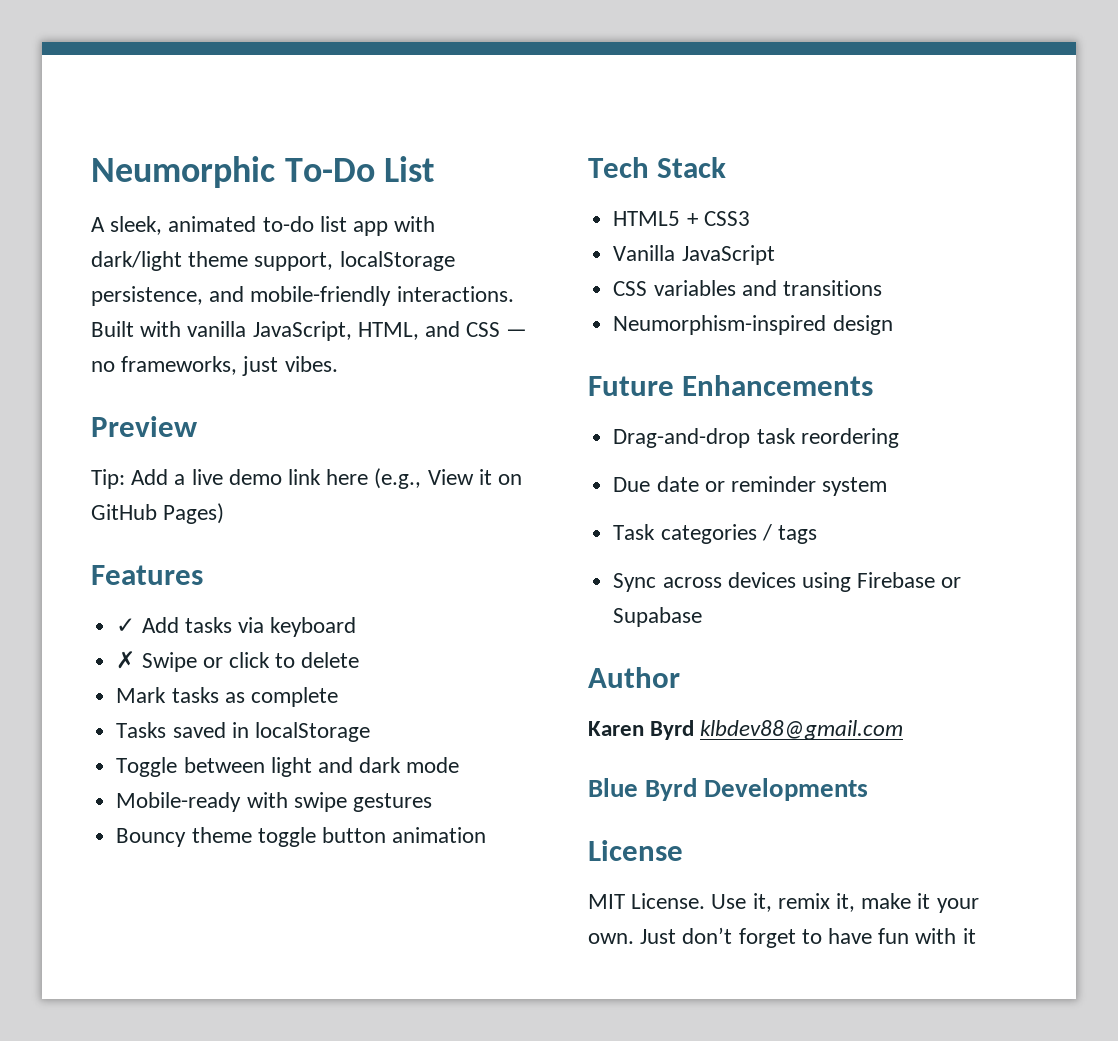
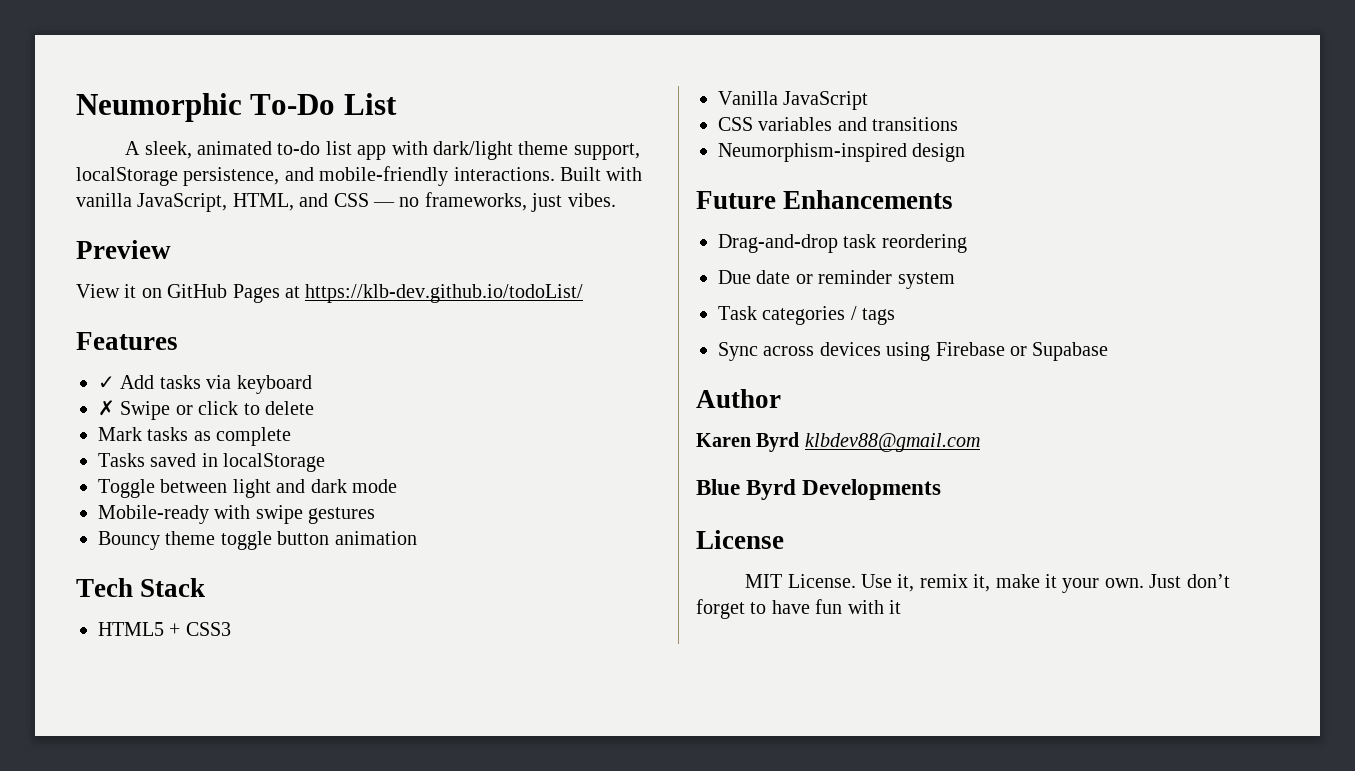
[91,468,422,489] Tip: Add a live demo link here (e.g., -> (171, 249) none
[163,503,225,524] Pages) -> [232,284,584,303] Pages at https://klb-dev.github.io/todoList/

